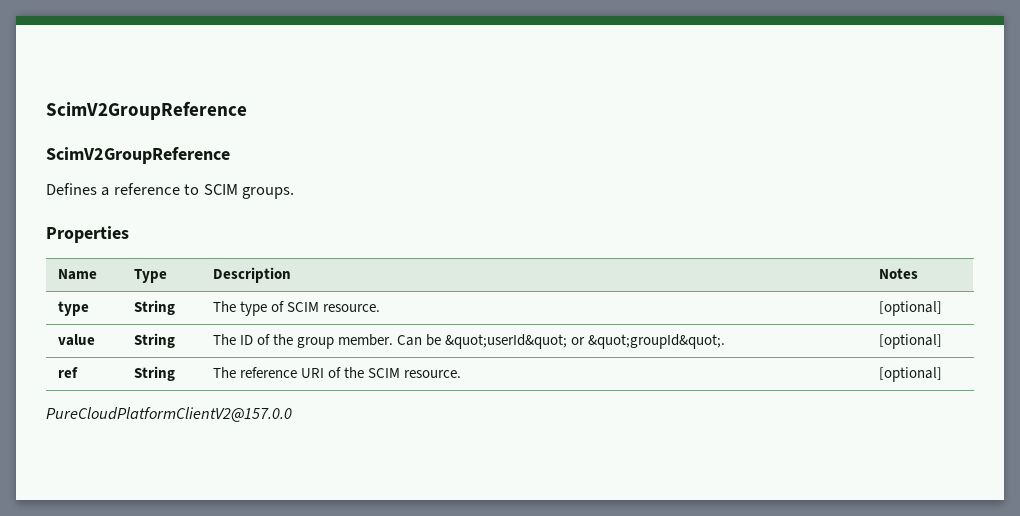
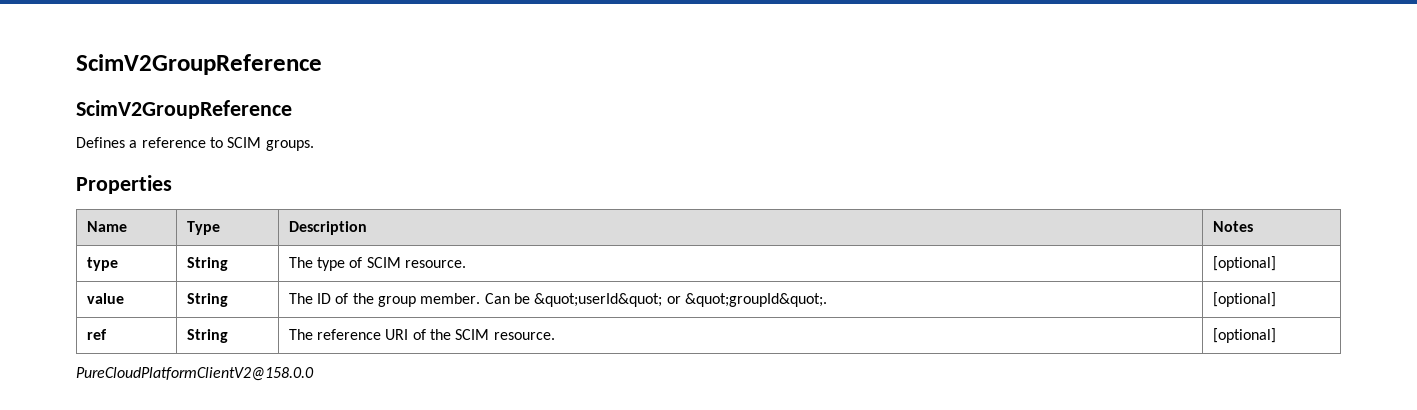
[46,407,292,422] PureCloudPlatformClientV2@157.0.0 -> [76,367,314,381] PureCloudPlatformClientV2@158.0.0

